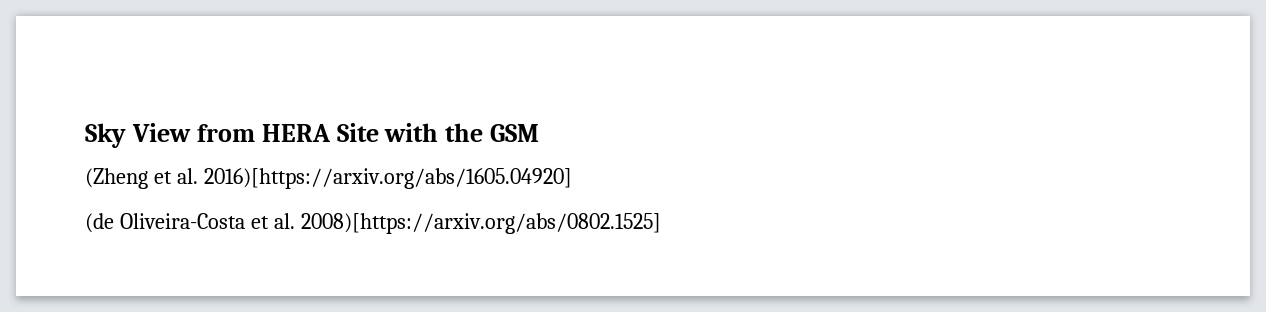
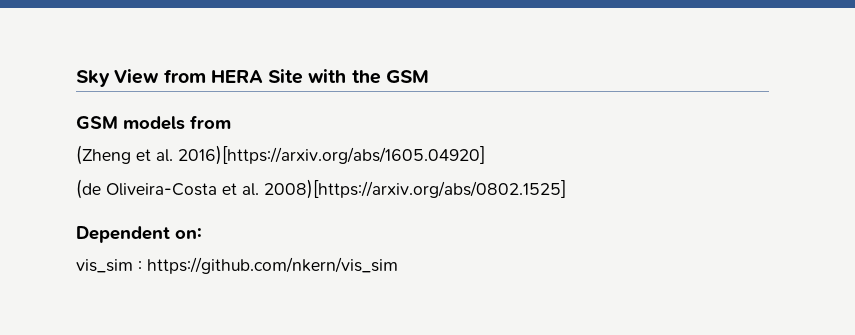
(540, 133) none -> [76,115,231,130] // GSM models from
(661, 223) none -> [76,226,202,243] [76,257,398,274] // Dependent on: // vis_sim : https://github.com/nkern/vis_sim

